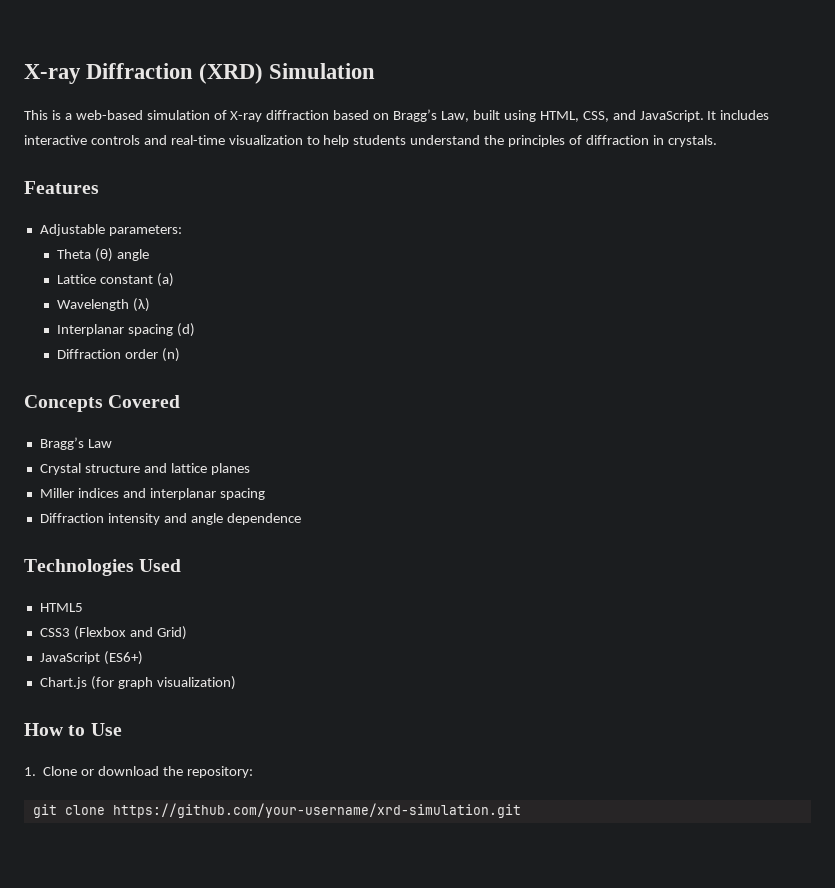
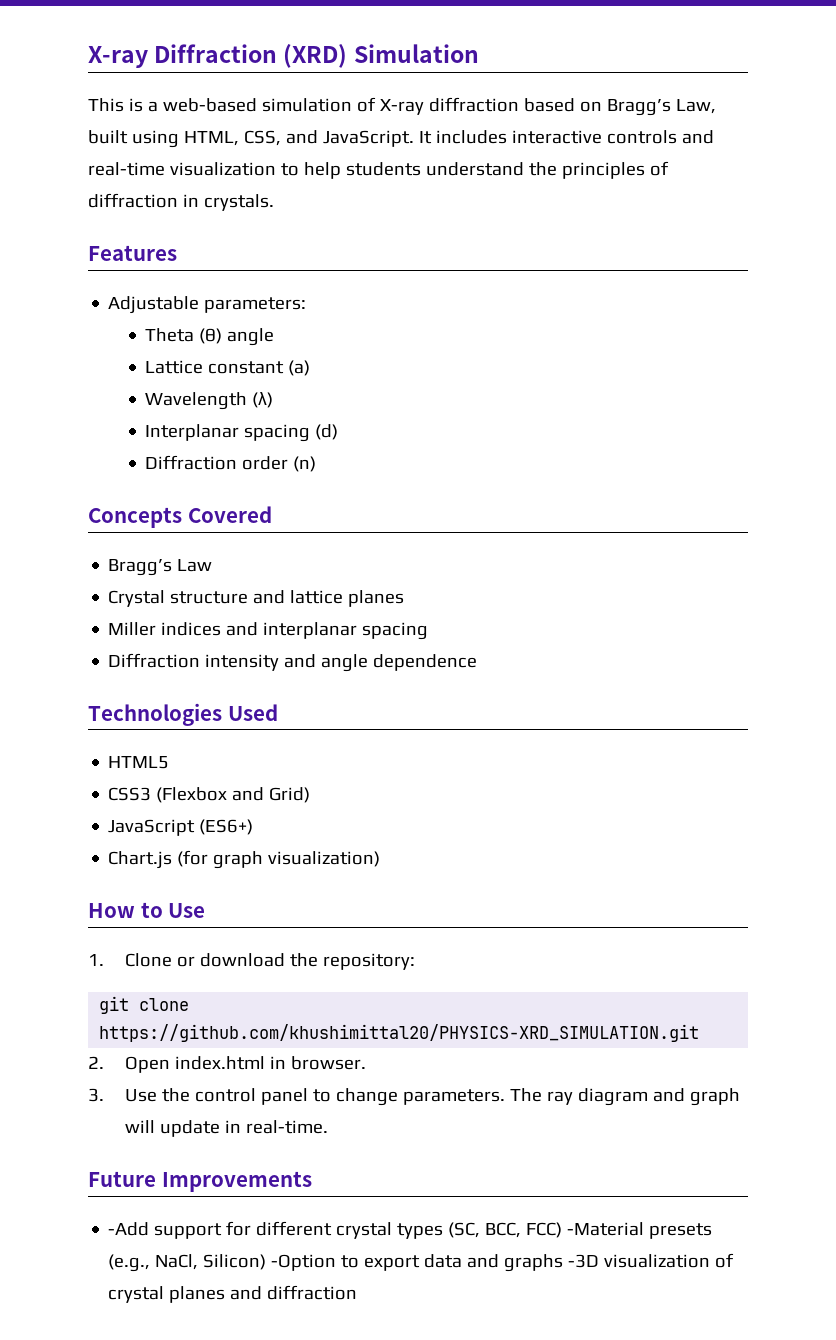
[112,803,521,818] https://github.com/your-username/xrd-simulation.git -> [99,1024,700,1042] [88,1056,366,1073] [88,1088,740,1106] [124,1120,328,1137] [88,1171,312,1192] [108,1221,713,1239] [108,1253,735,1272] [108,1285,358,1303] https://github.com/khushimittal20/PHYSICS-XRD_SIMULATION.git // 2. Open index.html in browser. // 3. Use the control panel to change parameters. The ray diagram and graph will update in real-time. // Future Improvements // -Add support for different crystal types (SC, BCC, FCC) -Material presets (e.g., NaCl, Silicon) -Option to export data and graphs -3D visualization of crystal planes and diffraction

